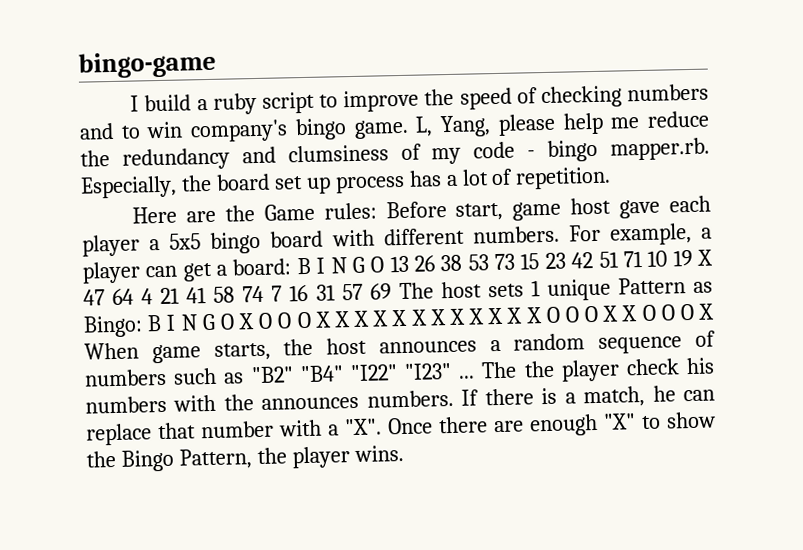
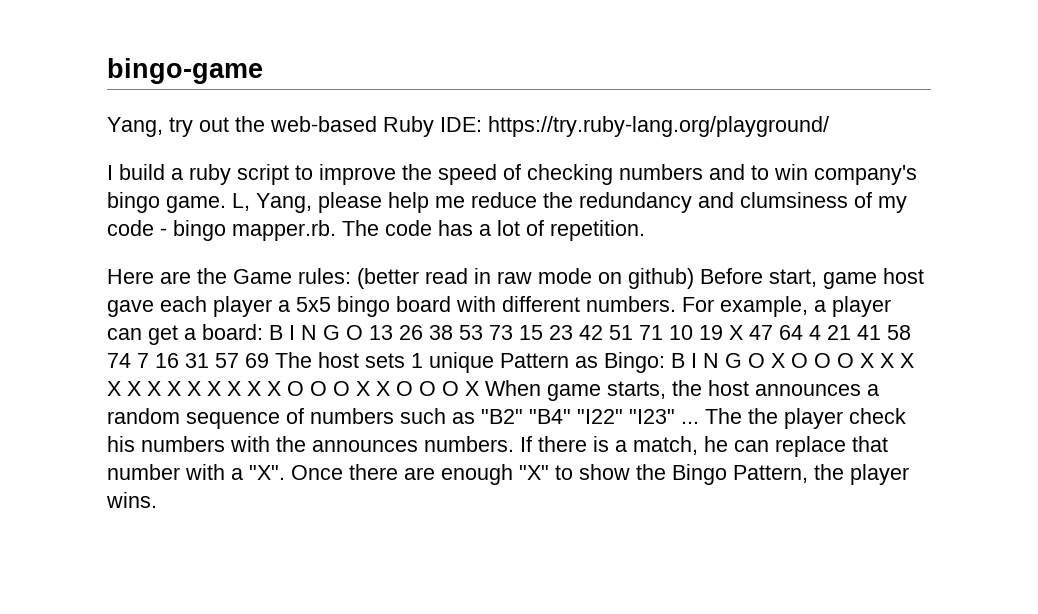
(216, 64) none -> [107,116,829,137] // Yang, try out the web-based Ruby IDE: https://try.ruby-lang.org/playground/
[80,173,405,199] Especially, the board set up process -> [342,220,432,236] The code
(377, 211) none -> [357,268,694,289] (better read in raw mode on github)

